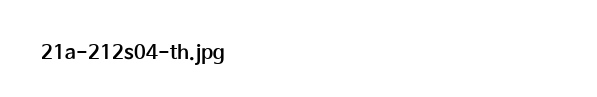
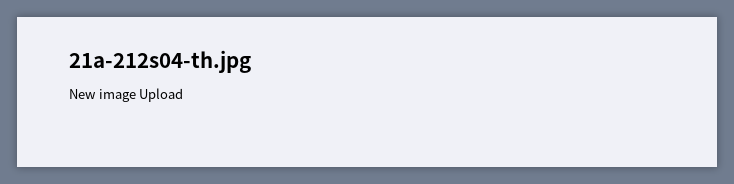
(225, 54) none -> [69,88,184,102] // New image Upload

